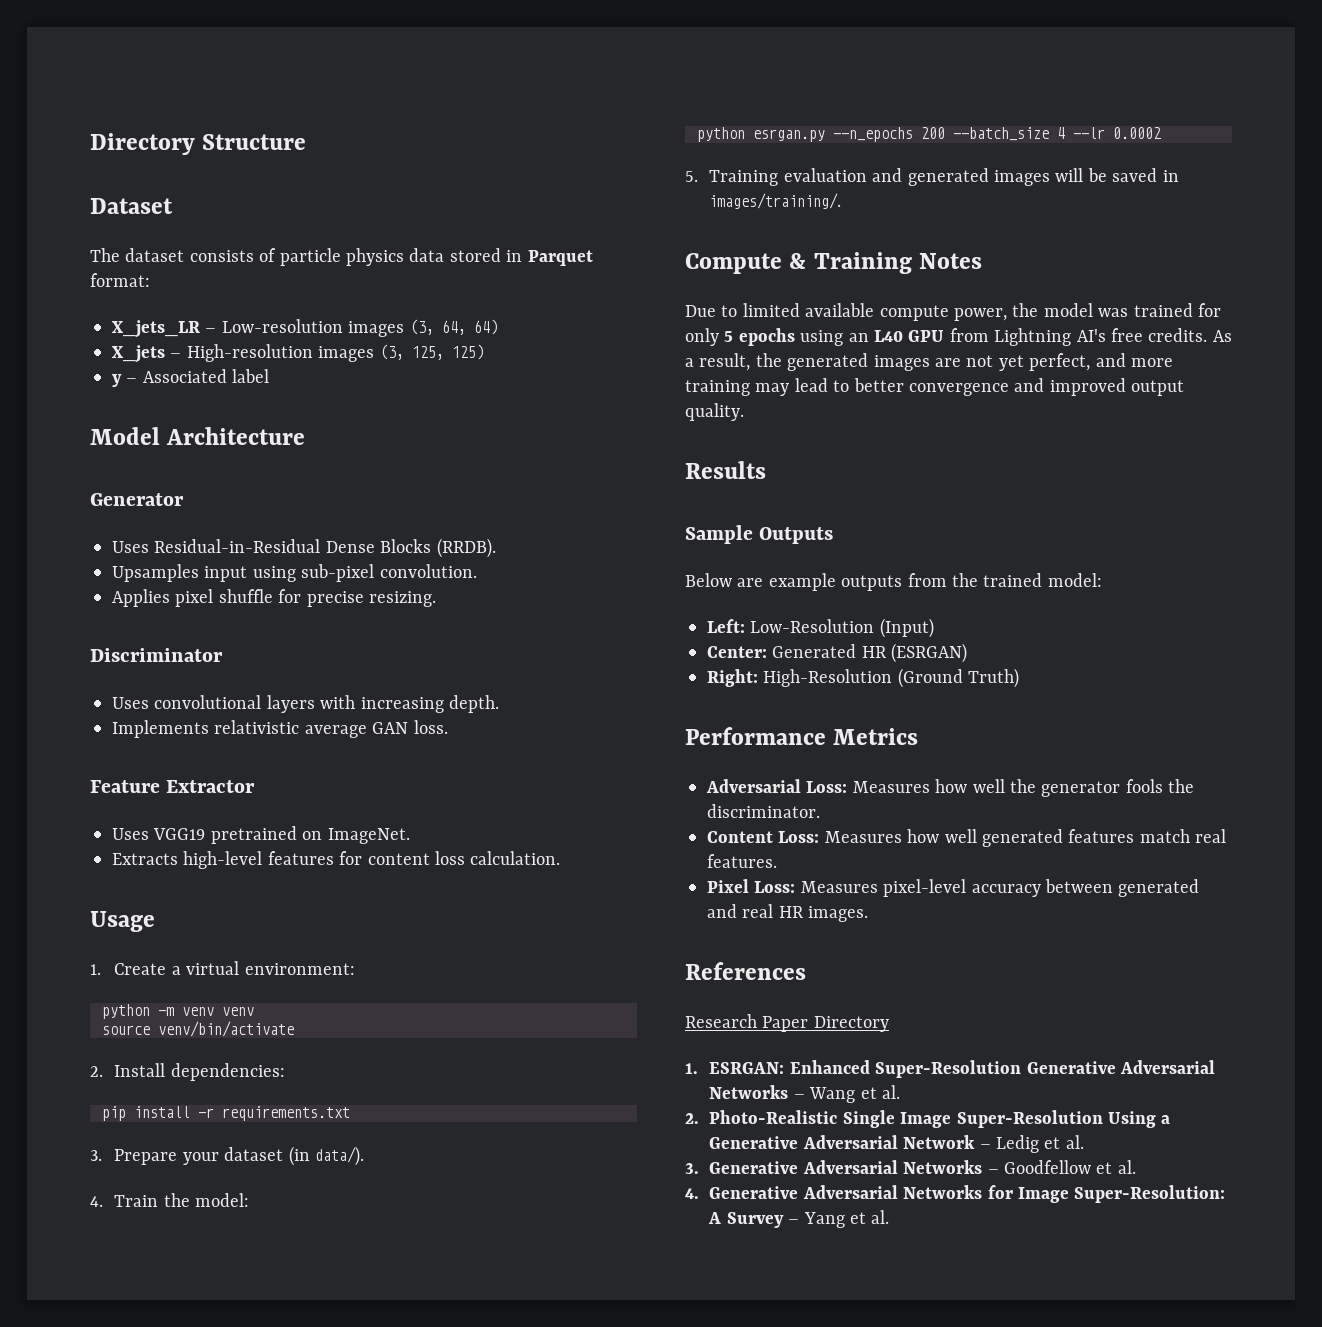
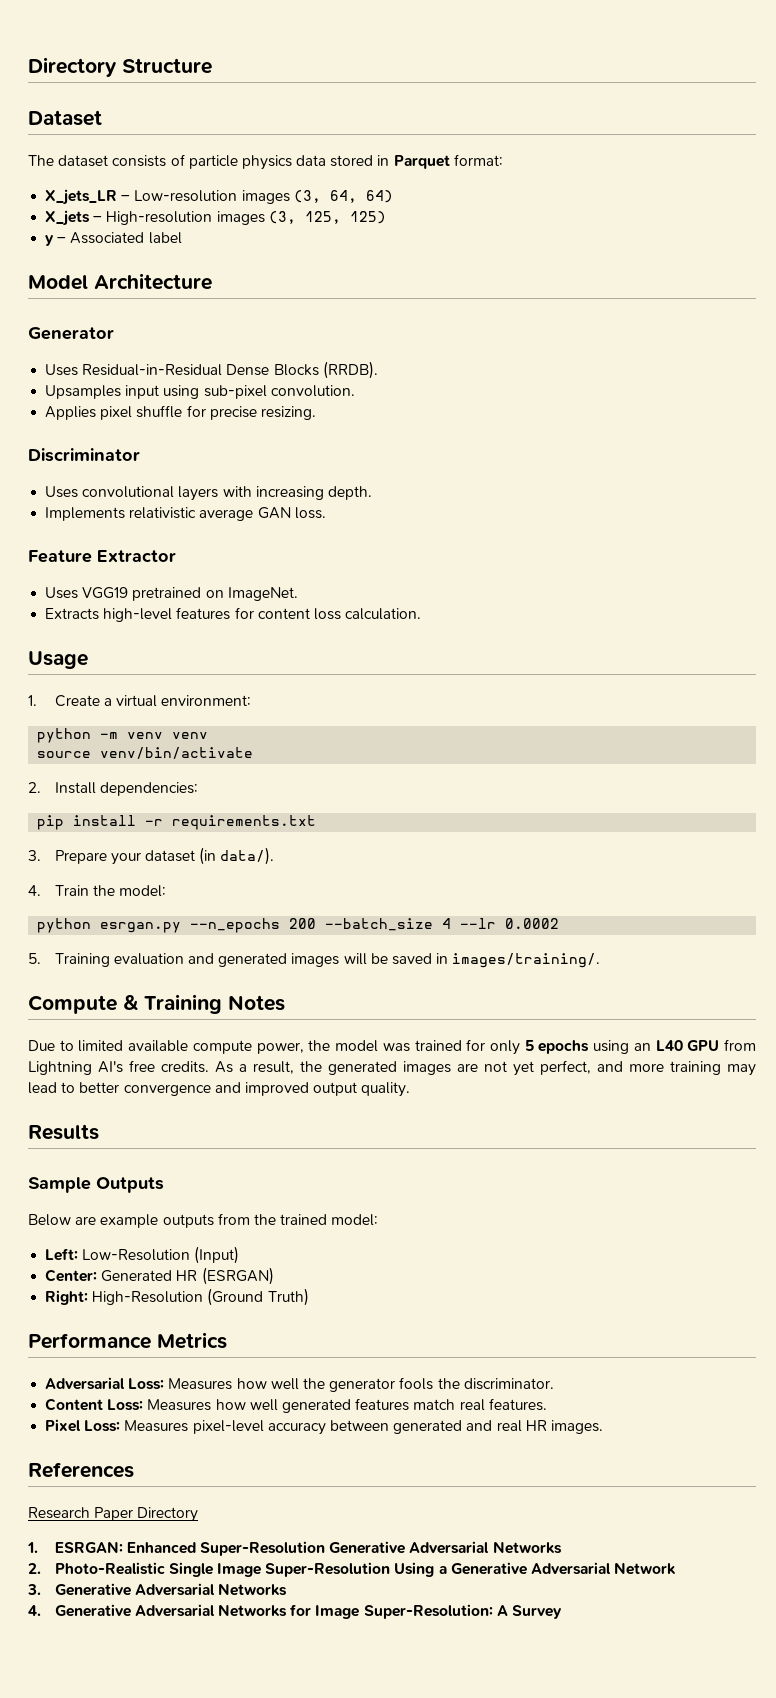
[793,1085,900,1103] – Wang et al. -> (562, 1548) none
[979,1135,1084,1153] – Ledig et al. -> (677, 1569) none
[987,1160,1136,1174] – Goodfellow et al. -> (287, 1590) none
[788,1210,890,1228] – Yang et al. -> (562, 1612) none

